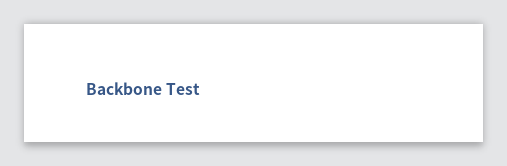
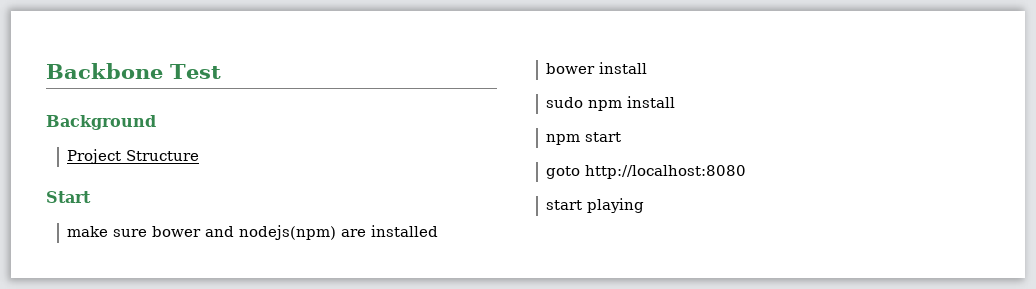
(201, 89) none -> [46,115,156,130] [67,149,200,164] [46,191,91,203] [67,225,439,240] [546,62,648,74] [546,96,676,111] [546,132,622,145] [546,165,747,179] [546,198,645,213] // Background // Project Structure // Start // make sure bower and nodejs(npm) are installed // bower install // sudo npm install // npm start // goto http://localhost:8080 // start playing

